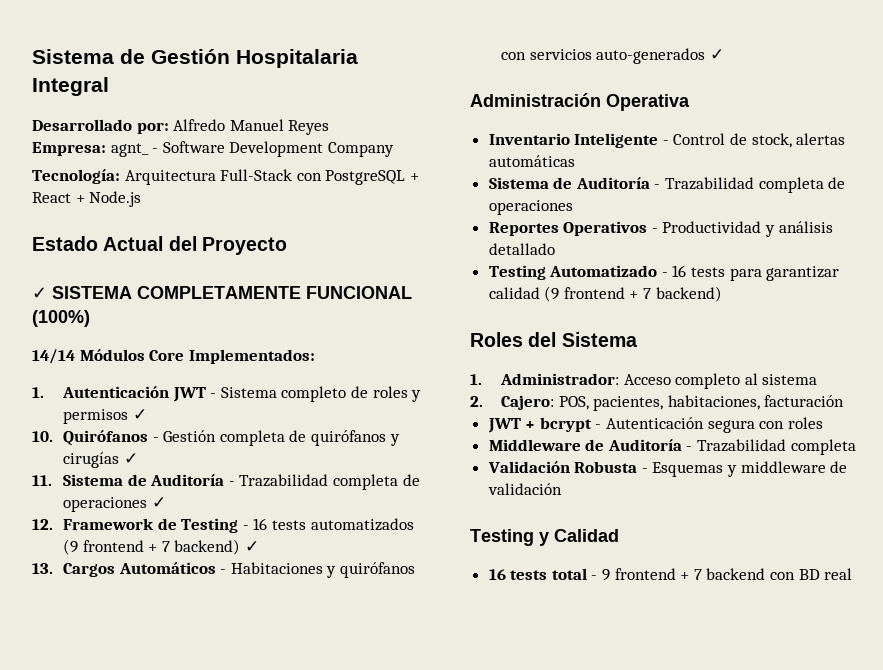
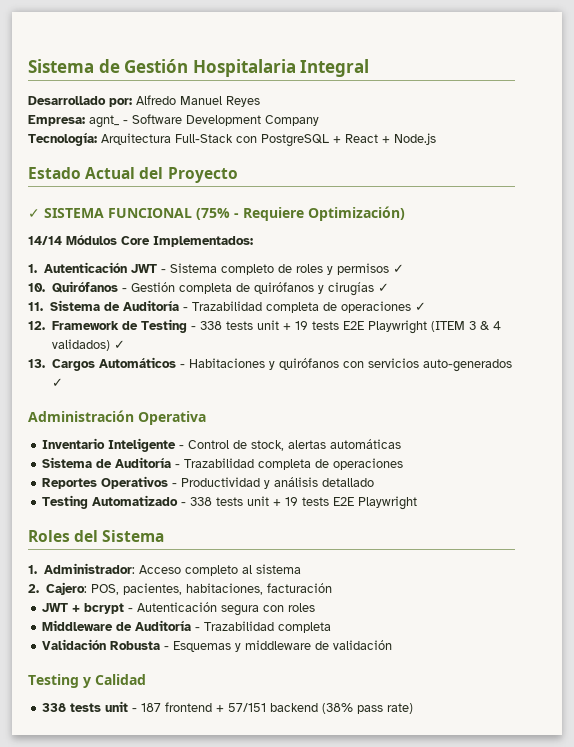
[137,286,412,299] [32,310,90,327] COMPLETAMENTE FUNCIONAL (100%) -> [108,206,405,221] FUNCIONAL (75% - Requiere Optimización)
[253,518,414,531] [63,539,241,555] 16 tests automatizados (9 frontend + 7 backend) -> [199,320,501,334] [51,339,110,351] 338 tests unit + 19 tests E2E Playwright (ITEM 3 & 4 validados)
[672,265,840,281] [488,286,722,302] 16 tests para garantizar calidad (9 frontend + 7 backend) -> [190,496,418,510] 338 tests unit + 19 tests E2E Playwright
[488,568,853,581] 16 tests total - 9 frontend + 7 backend con BD real -> [42,701,414,714] 338 tests unit - 187 frontend + 57/151 backend (38% pass rate)

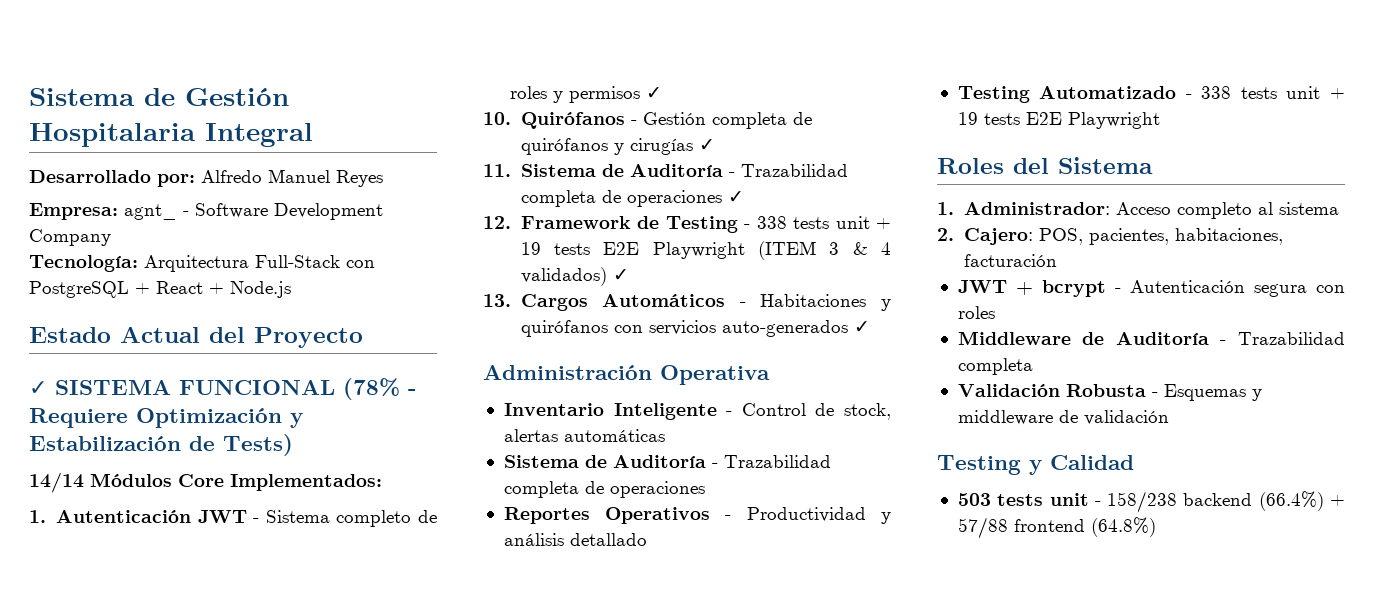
[196,208,230,220] (75% -> [343,378,400,400] (78%
[308,206,405,221] Optimización) -> [136,408,303,428] [29,434,293,456] Optimización y Estabilización de Tests)
[42,703,67,712] 338 -> [957,493,991,506] 503
[141,702,414,714] 187 frontend + 57/151 backend (38% pass rate) -> [1107,491,1345,513] [957,517,1156,539] 158/238 backend (66.4%) + 57/88 frontend (64.8%)

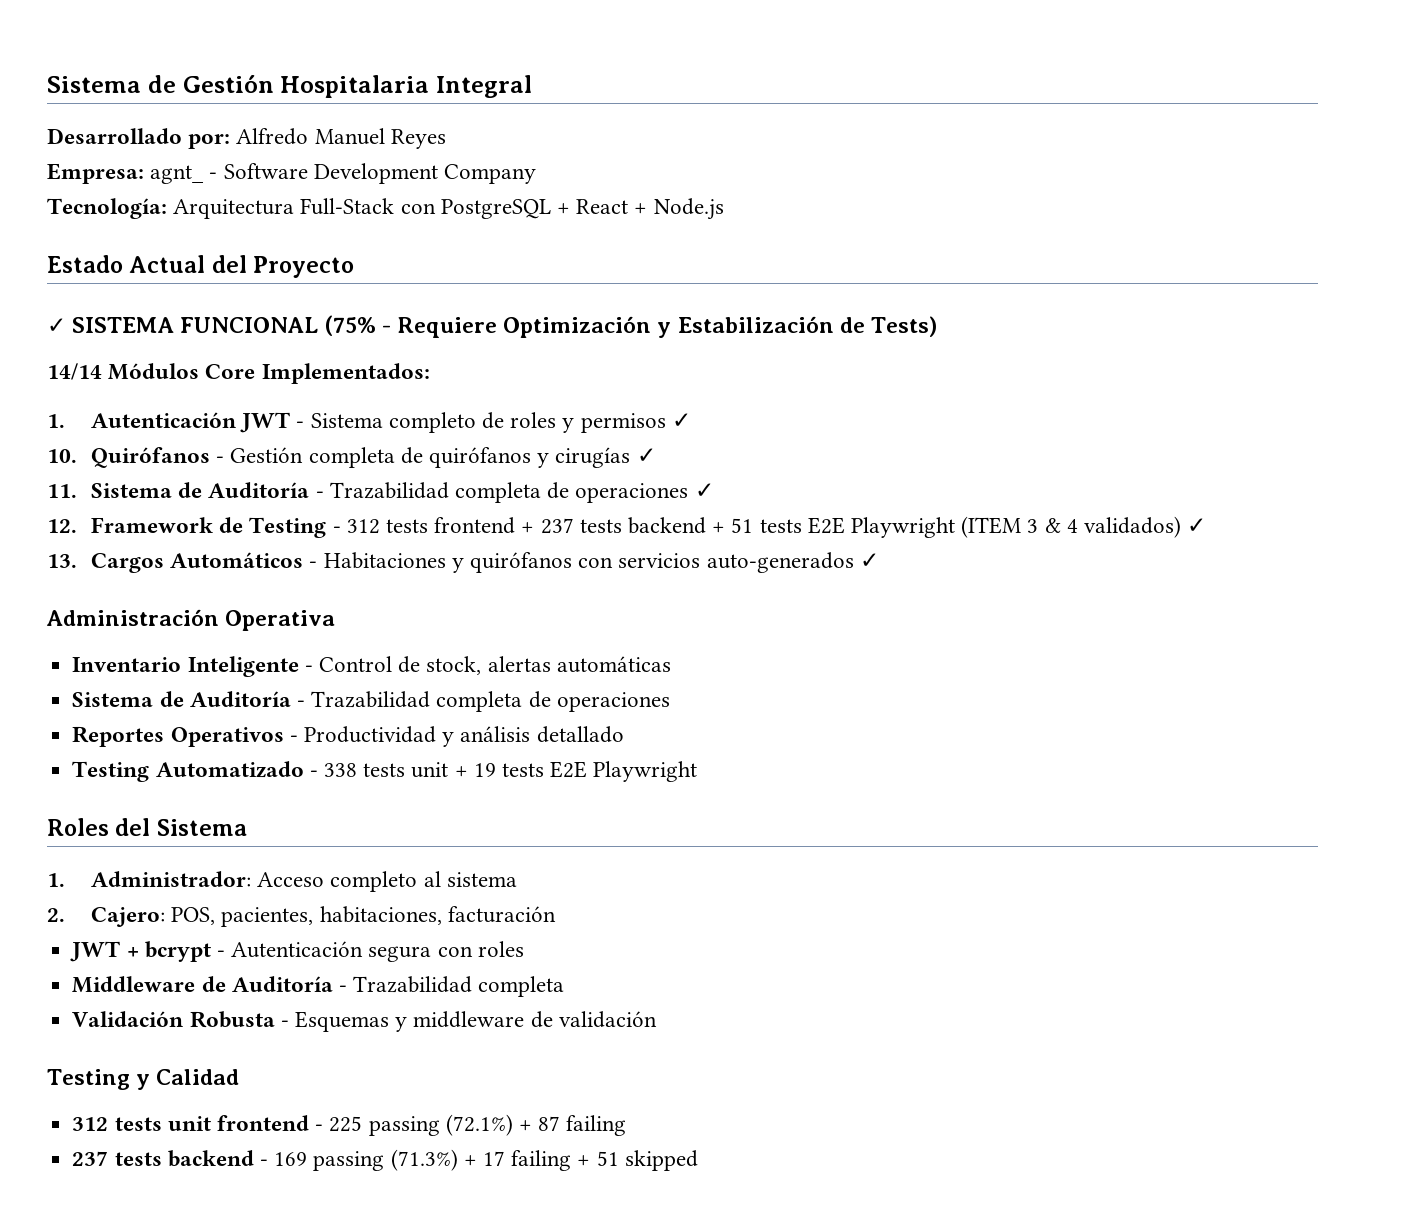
[343,378,400,400] (78% -> [324,315,376,336] (75%
[756,216,891,229] [520,242,541,255] 338 tests unit + 19 -> [346,517,754,534] 312 tests frontend + 237 tests backend + 51
[957,491,1345,513] [957,517,1156,539] 503 tests unit - 158/238 backend (66.4%) + 57/88 frontend (64.8%) -> [72,1114,627,1136] [72,1149,698,1171] 312 tests unit frontend - 225 passing (72.1%) + 87 failing // 237 tests backend - 169 passing (71.3%) + 17 failing + 51 skipped

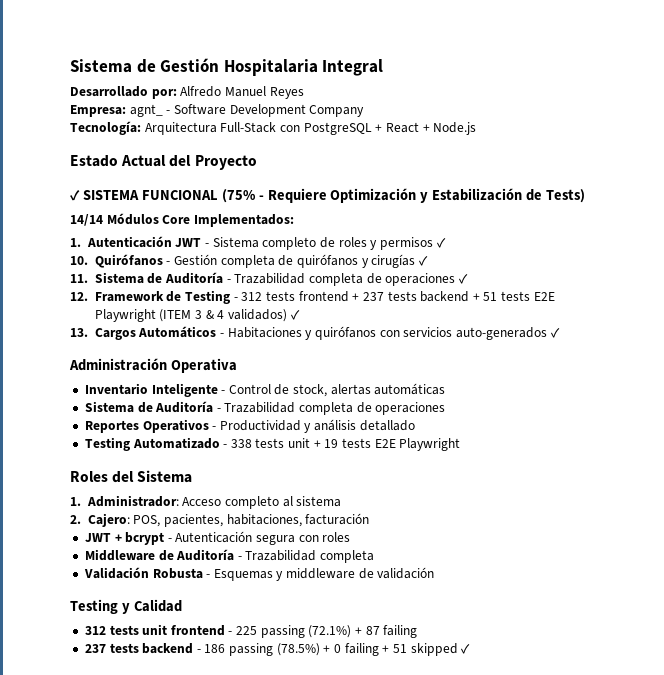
[274,1149,505,1171] 169 passing (71.3%) + 17 -> [204,643,342,656] 186 passing (78.5%) + 0
(698, 1160) none -> [461,644,471,654] ✓

